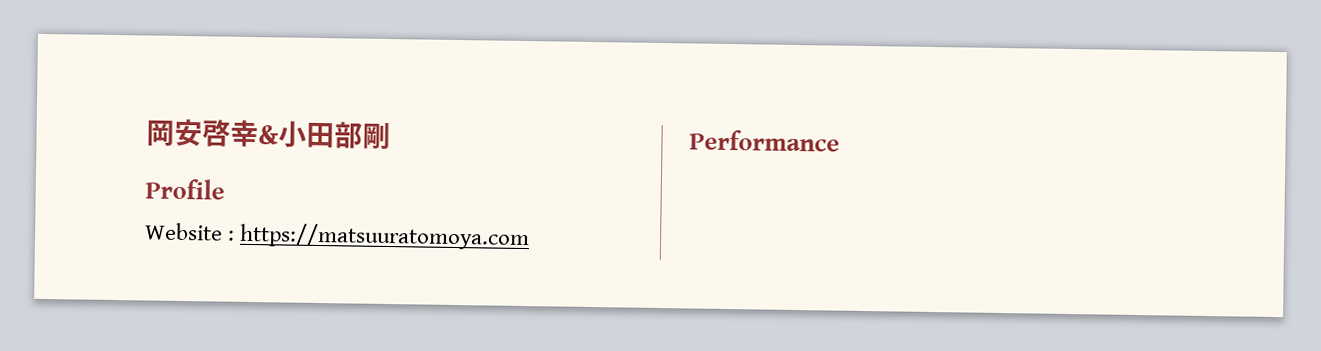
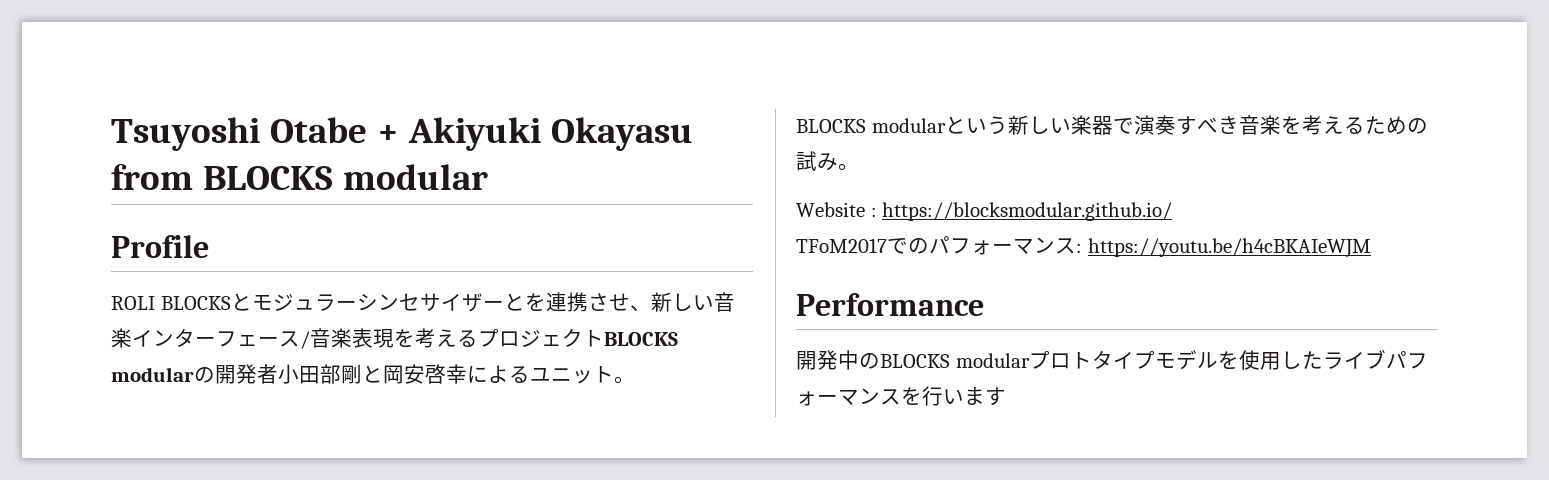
[146,118,391,150] [145,178,225,200] [145,222,531,251] [689,129,840,152] 岡安啓幸&小田部剛 // Profile // Website : https://matsuuratomoya.com // Performance -> [111,117,693,151] [111,164,488,190] [111,235,209,258] [111,292,735,312] [111,328,678,349] [111,364,635,384] [796,115,1428,135] [796,151,859,171] [796,202,1173,221] [796,236,1371,258] [796,293,984,316] [796,349,1428,370] [796,386,1006,406] Tsuyoshi Otabe + Akiyuki Okayasu from BLOCKS modular // Profile // ROLI BLOCKSとモジュラーシンセサイザーとを連携させ、新しい音楽インターフェース/音楽表現を考えるプロジェクトBLOCKS modularの開発者小田部剛と岡安啓幸によるユニット。 // BLOCKS modularという新しい楽器で演奏すべき音楽を考えるための試み。 // Website : https://blocksmodular.github.io/ // TFoM2017でのパフォーマンス: https://youtu.be/h4cBKAIeWJM // Performance // 開発中のBLOCKS modularプロトタイプモデルを使用したライブパフォーマンスを行います

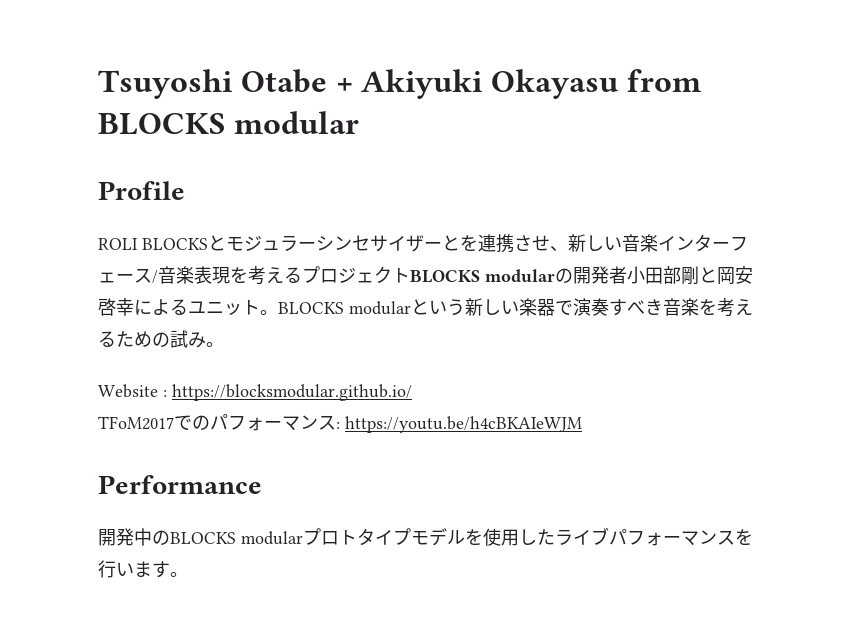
(635, 380) // -> (278, 312) none
(1006, 396) none -> [170,572,188,577] 。

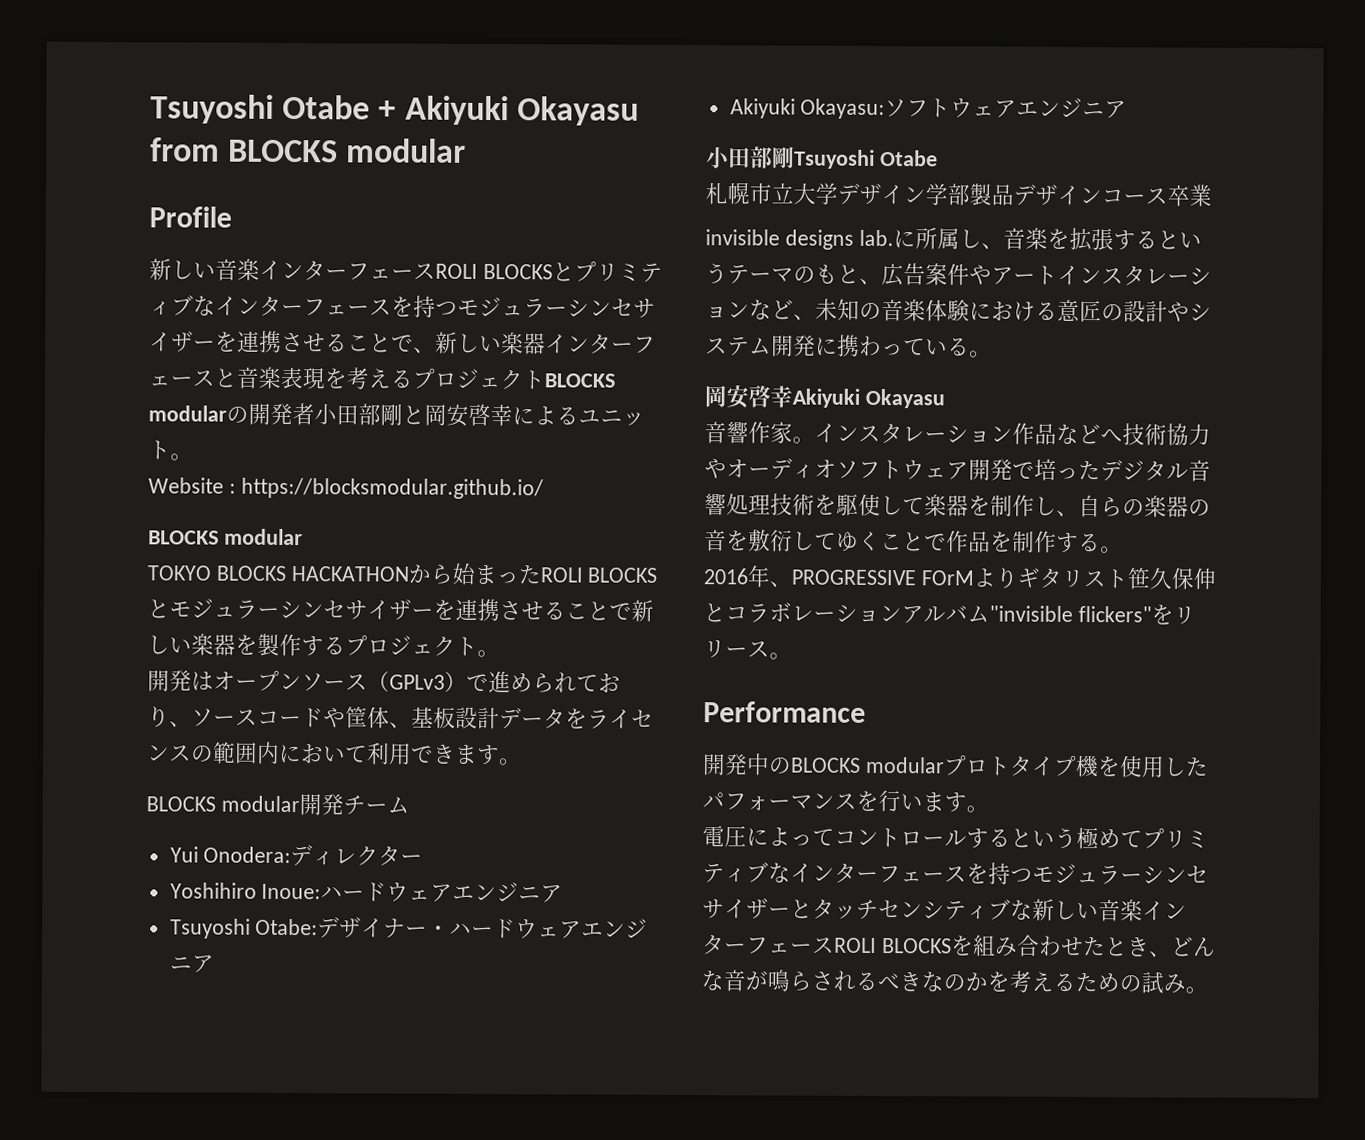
[98,234,748,253] [98,268,158,283] ROLI BLOCKSとモジュラーシンセサイザーとを連携させ、新しい音楽インターフェース/ -> [149,258,663,282] [149,295,656,318] [149,330,656,355] [148,368,238,388] 新しい音楽インターフェースROLI BLOCKSとプリミティブなインターフェースを持つモジュラーシンセサイザーを連携させることで、新しい楽器インターフェースと
[278,298,753,317] [98,330,224,348] [98,384,412,401] [98,414,582,433] BLOCKS modularという新しい楽器で演奏すべき音楽を考えるための試み。 // Website : https://blocksmodular.github.io/ // TFoM2017でのパフォーマンス: https://youtu.be/h4cBKAIeWJM -> [148,477,544,500] [148,528,303,546] [147,562,659,585] [147,598,654,622] [147,633,500,658] [147,669,621,694] [147,706,654,730] [147,741,522,766] [146,793,410,816] [169,845,424,867] [169,882,564,903] [169,916,649,939] [168,954,215,973] [729,97,1128,120] [706,146,938,169] [705,182,1212,207] [705,227,1202,252] [705,263,1212,287] [705,298,1212,323] [705,334,992,358] [704,385,945,409] [704,421,1211,446] [704,458,1211,482] [704,493,1211,518] [704,529,1123,554] [703,565,1217,590] [703,602,1196,625] [703,640,792,660] // Website : https://blocksmodular.github.io/ // BLOCKS modular // TOKYO BLOCKS HACKATHONから始まったROLI BLOCKSとモジュラーシンセサイザーを連携させることで新しい楽器を製作するプロジェクト。 // 開発はオープンソース（GPLv3）で進められており、ソースコードや筐体、基板設計データをライセンスの範囲内において利用できます。 // BLOCKS modular開発チーム // Yui Onodera:ディレクター // Yoshihiro Inoue:ハードウェアエンジニア // Tsuyoshi Otabe:デザイナー・ハードウェアエンジニア // Akiyuki Okayasu:ソフトウェアエンジニア // 小田部剛Tsuyoshi Otabe // 札幌市立大学デザイン学部製品デザインコース卒業 // invisible designs lab.に所属し、音楽を拡張するというテーマのもと、広告案件やアートインスタレーションなど、未知の音楽体験における意匠の設計やシステム開発に携わっている。 // 岡安啓幸Akiyuki Okayasu // 音響作家。インスタレーション作品などへ技術協力やオーディオソフトウェア開発で培ったデジタル音響処理技術を駆使して楽器を制作し、自らの楽器の音を敷衍してゆくことで作品を制作する。 // 2016年、PROGRESSIVE FOrMよりギタリスト笹久保伸とコラボレーションアルバム"invisible flickers"をリリース。
[411,528,465,546] モデル -> [1074,754,1099,778] 機
[555,527,609,546] ライブ -> (1209, 766) none
(188, 574) none -> [702,825,1209,850] [702,862,1209,885] [702,897,1187,922] [702,934,1216,958] [701,969,1208,994] // 電圧によってコントロールするという極めてプリミティブなインターフェースを持つモジュラーシンセサイザーとタッチセンシティブな新しい音楽インターフェースROLI BLOCKSを組み合わせたとき、どんな音が鳴らされるべきなのかを考えるための試み。

